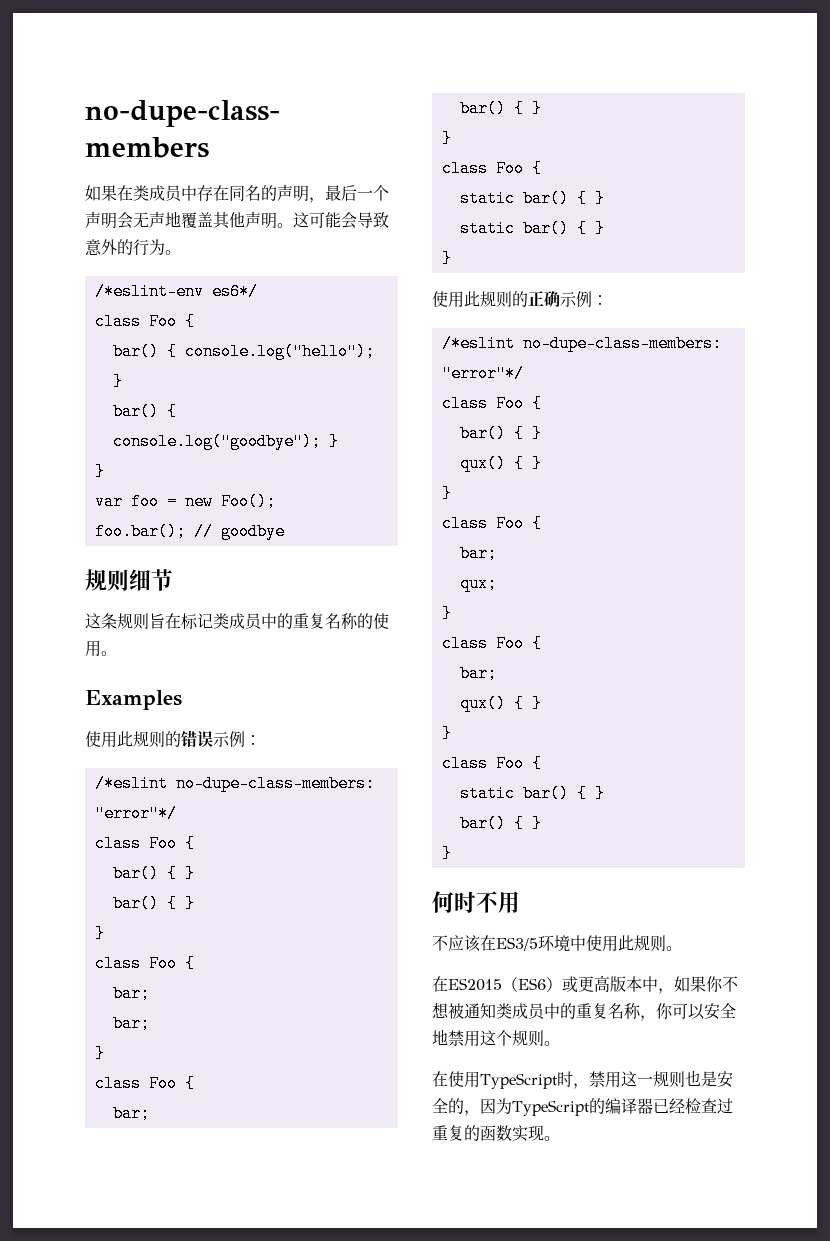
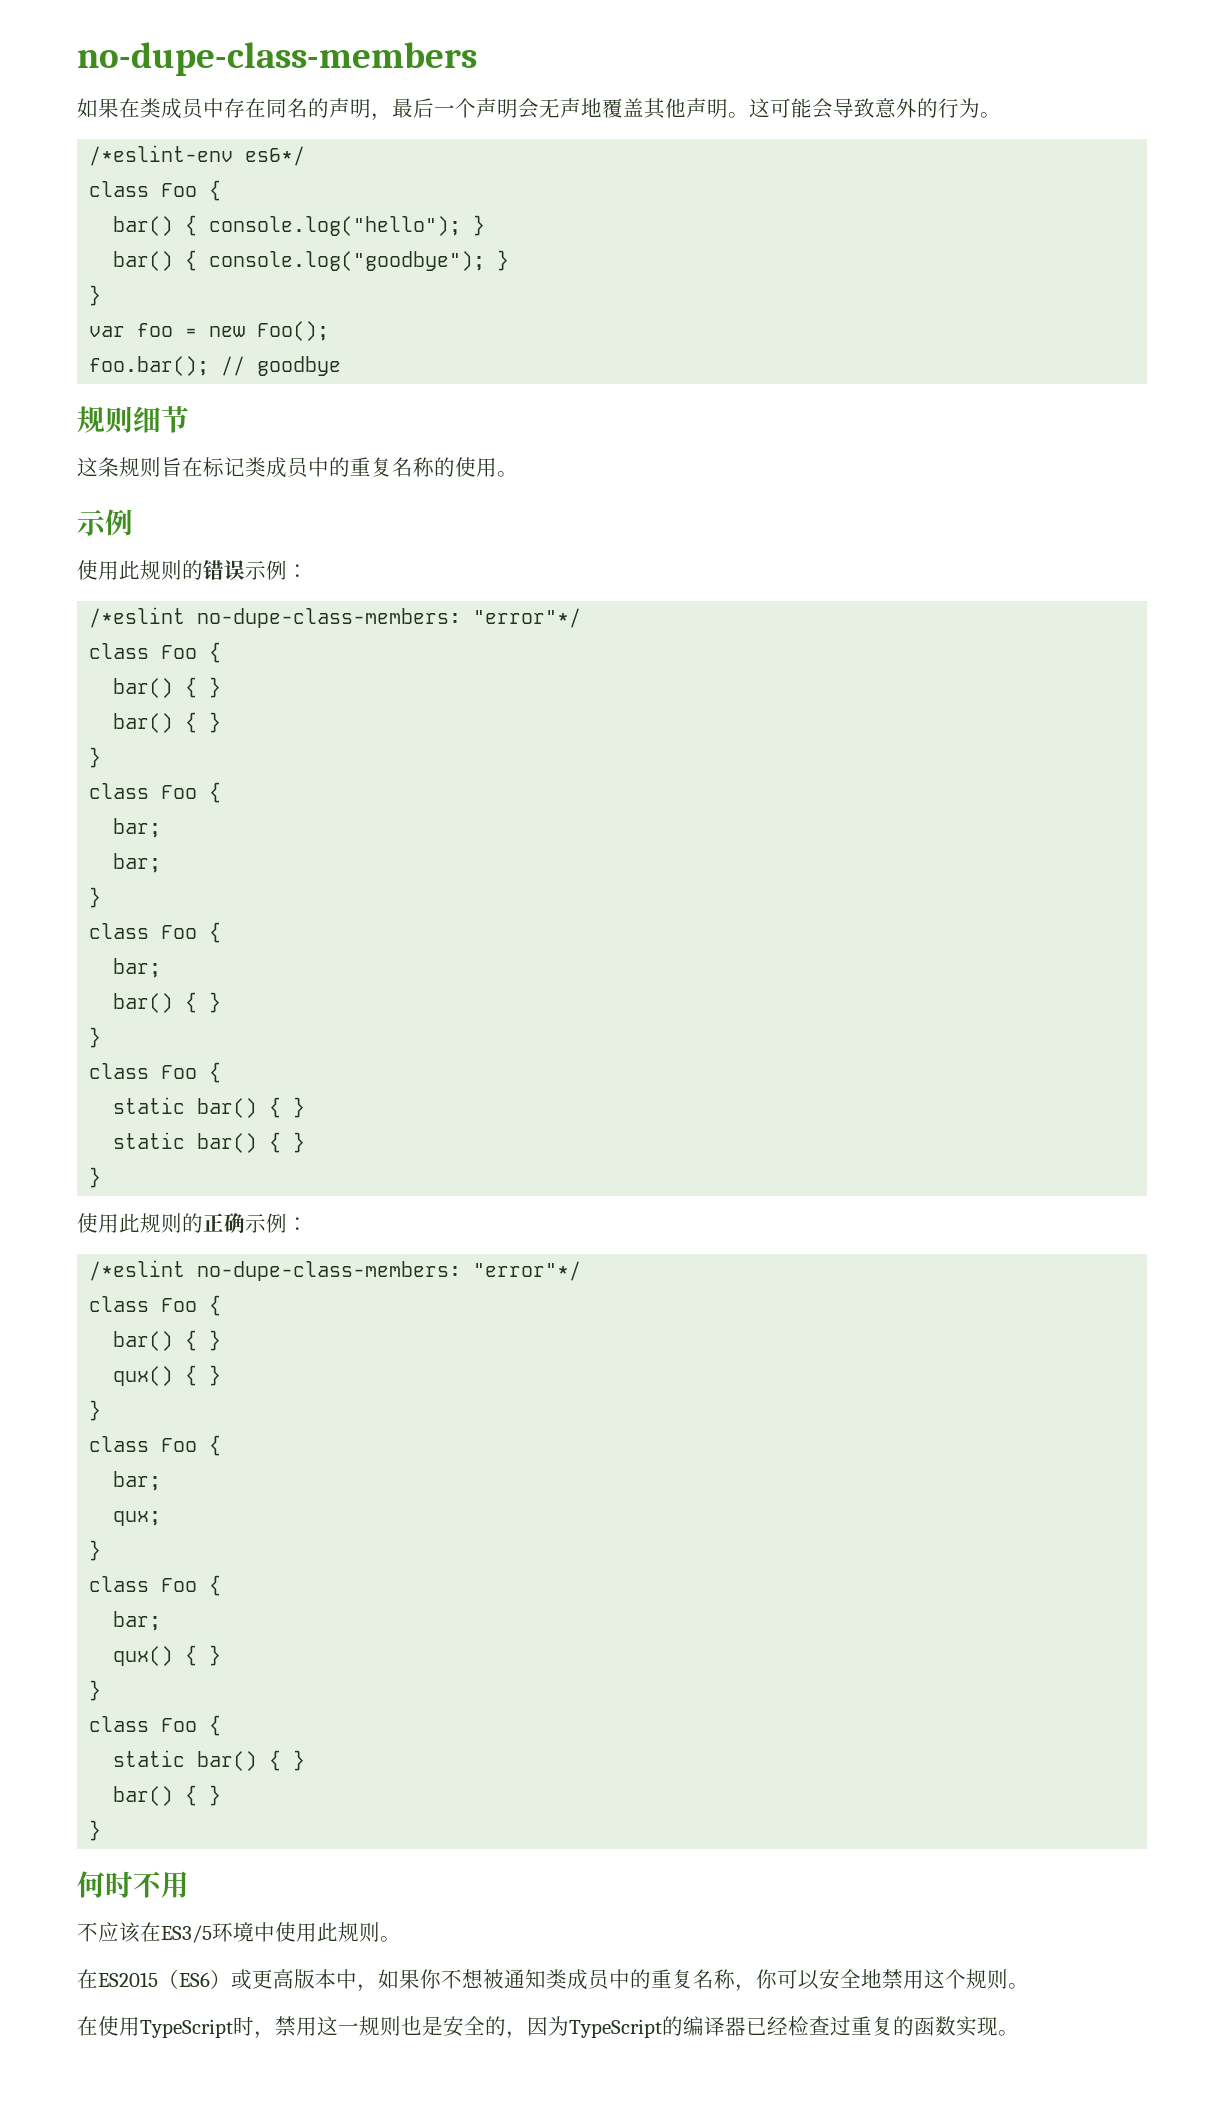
[85,690,182,710] Examples -> [77,509,133,536] 示例

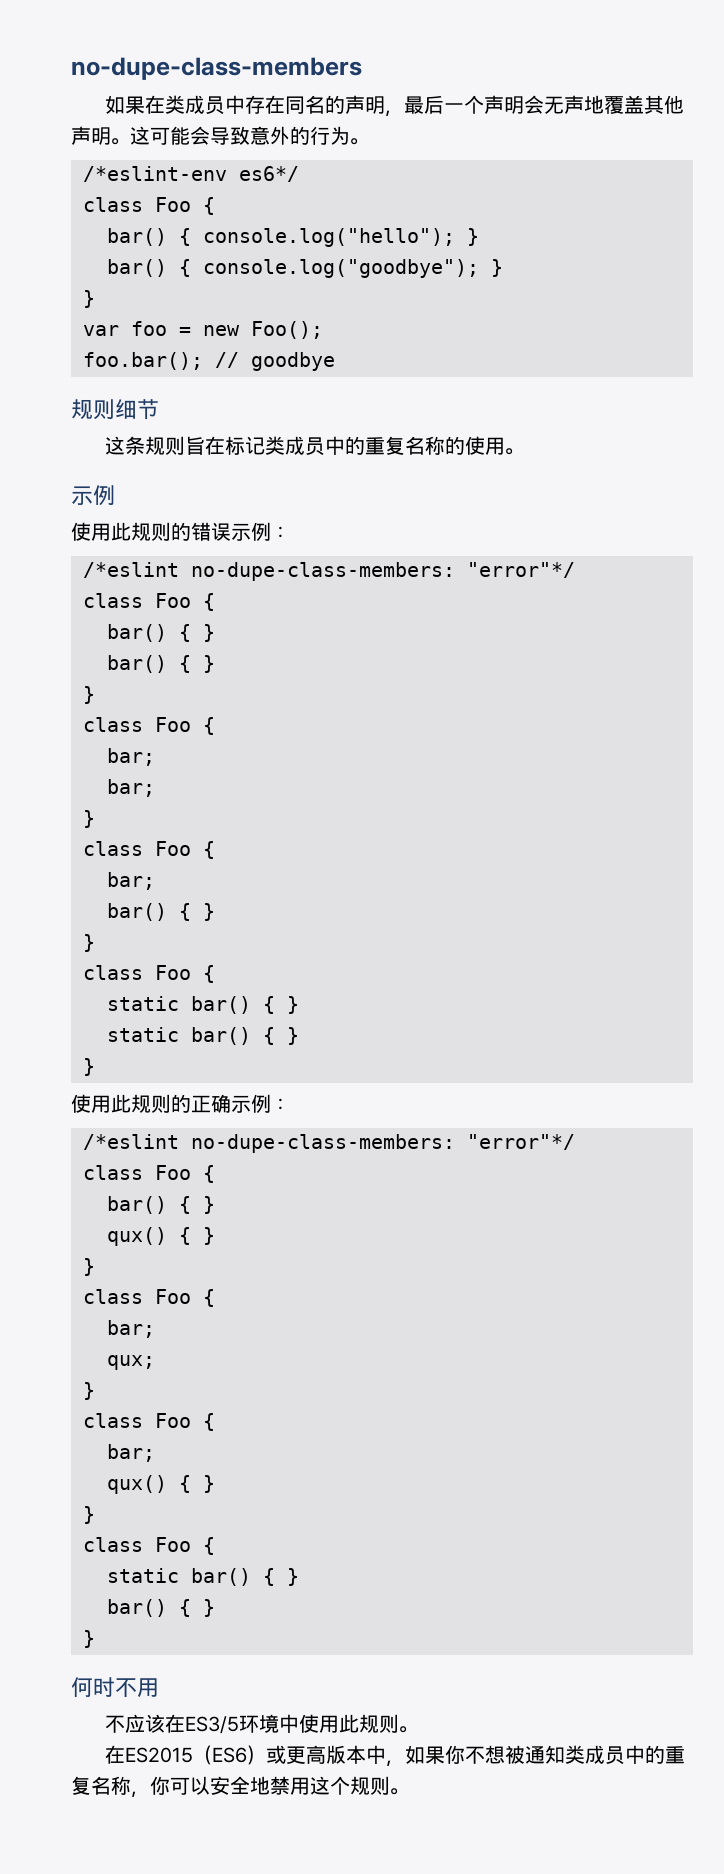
[77,2016,1019,2039] // 在使用TypeScript时，禁用这一规则也是安全的，因为TypeScript的编译器已经检查过重复的函数实现。 -> (409, 1791) none

